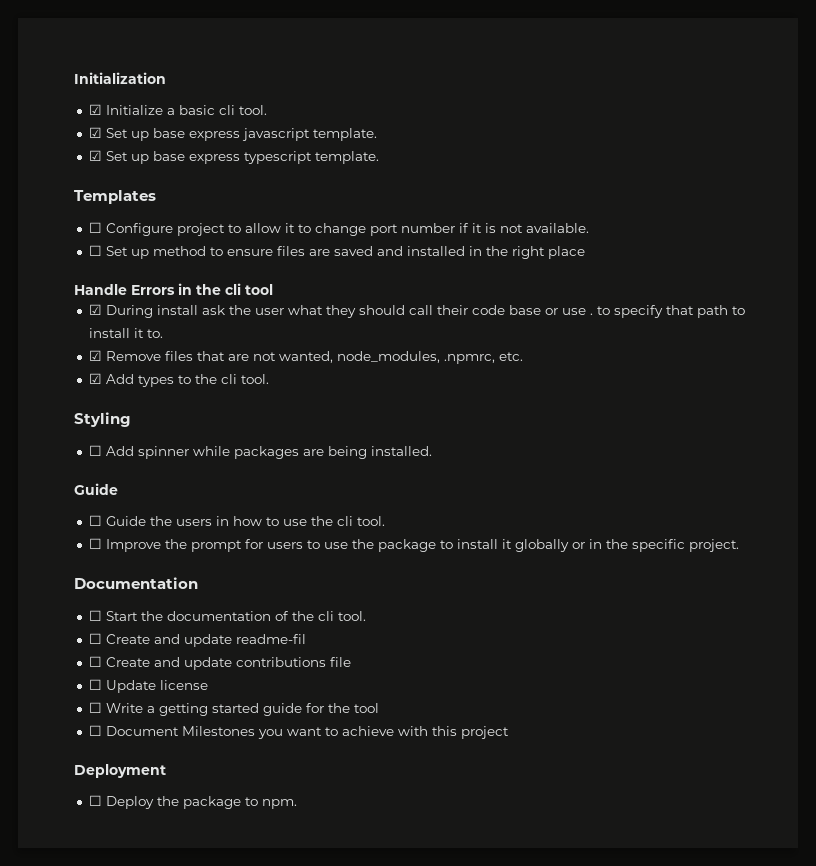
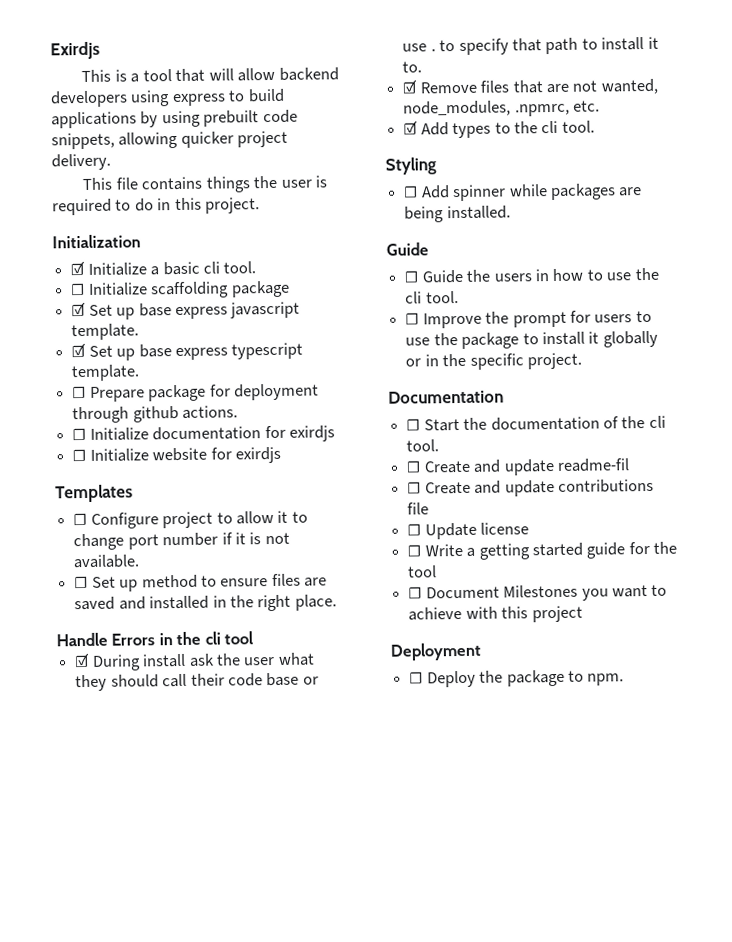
(74, 78) none -> [50,41,100,60] [81,67,339,83] [50,88,285,108] [51,109,298,129] [51,130,289,150] [51,153,111,171] [82,175,328,193] [52,197,261,216] Exirdjs // This is a tool that will allow backend developers using express to build applications by using prebuilt code snippets, allowing quicker project delivery. // This file contains things the user is required to do in this project. //
(267, 110) none -> [70,280,290,299] // ☐ Initialize scaffolding package
(379, 157) none -> [72,383,319,402] [72,405,239,424] [72,425,335,442] [72,446,281,464] // ☐ Prepare package for deployment through github actions. // ☐ Initialize documentation for exirdjs // ☐ Initialize website for exirdjs
[547,246,585,259] place -> [294,594,337,611] place.

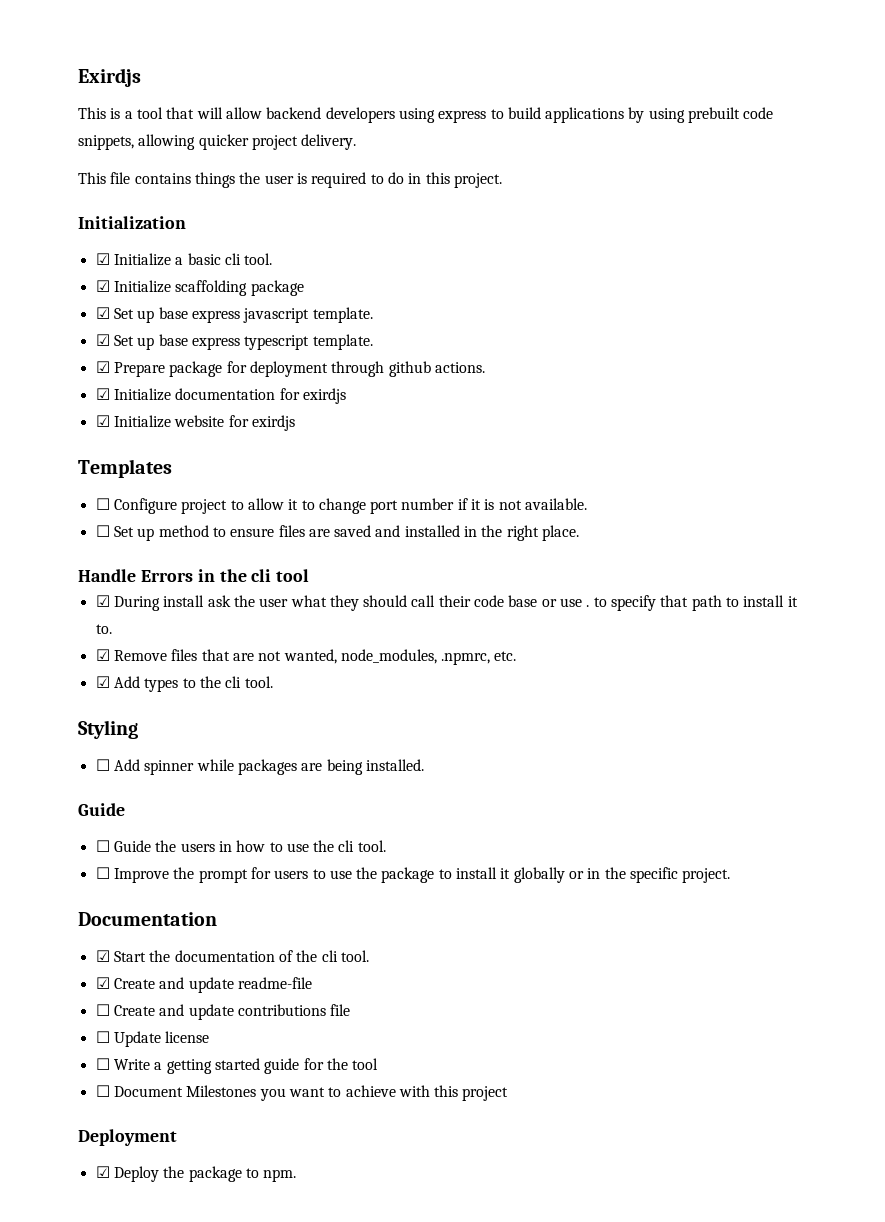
[70,282,86,296] ☐ -> [95,280,110,292] ☑
[72,385,87,399] ☐ -> [95,361,110,373] ☑
[72,427,87,441] ☐ -> [95,388,110,400] ☑
[72,448,87,462] ☐ -> [95,415,110,427] ☑
[406,418,421,431] ☐ -> [95,950,110,962] ☑
[406,458,630,476] ☐ Create and update readme-fil -> [95,977,312,993] ☑ Create and update readme-file
[409,671,424,684] ☐ -> [95,1166,110,1178] ☑

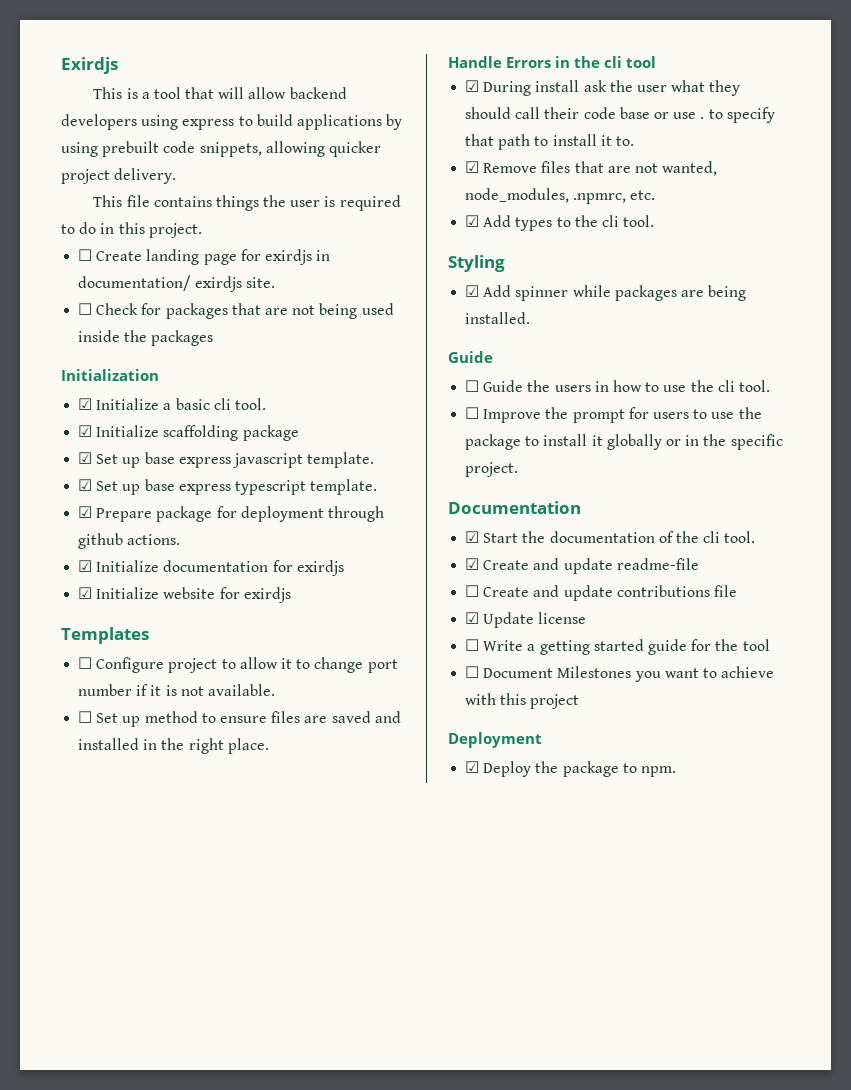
(502, 180) none -> [78,249,331,265] [78,275,276,292] [78,303,394,319] [78,330,214,346] // ☐ Create landing page for exirdjs in documentation/ exirdjs site. // ☐ Check for packages that are not being used inside the packages
[95,759,110,771] ☐ -> [465,285,480,297] ☑
[95,1031,110,1043] ☐ -> [465,612,480,624] ☑

